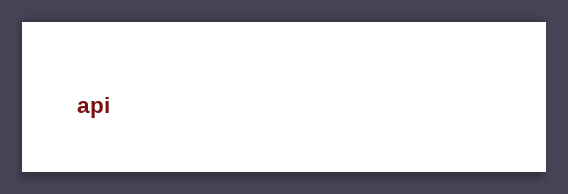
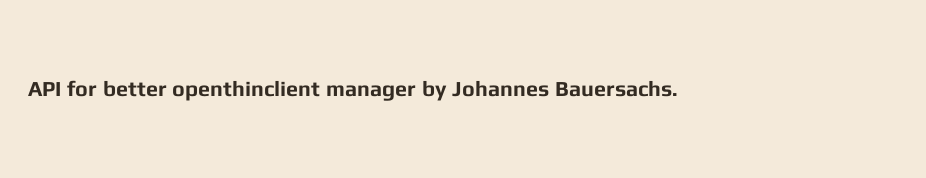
[77,97,110,118] api -> [28,80,678,101] API for better openthinclient manager by Johannes Bauersachs.

